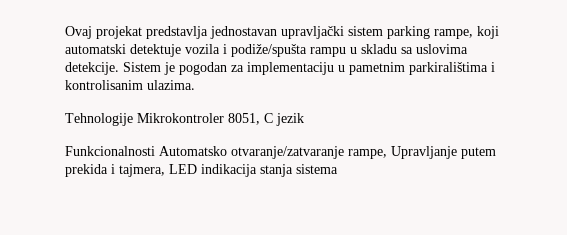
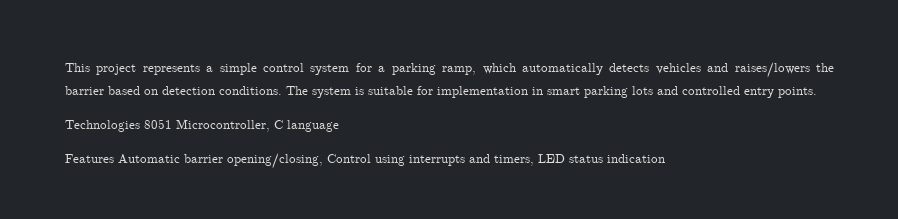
[65,26,499,39] [65,44,468,57] [65,62,495,75] [65,80,195,90] [65,113,304,126] [65,146,496,159] [65,164,338,177] Ovaj projekat predstavlja jednostavan upravljački sistem parking rampe, koji automatski detektuje vozila i podiže/spušta rampu u skladu sa uslovima detekcije. Sistem je pogodan za implementaciju u pametnim parkiralištima i kontrolisanim ulazima. // Tehnologije Mikrokontroler 8051, C jezik // Funkcionalnosti Automatsko otvaranje/zatvaranje rampe, Upravljanje putem prekida i tajmera, LED indikacija stanja sistema -> [65,62,834,78] [65,86,817,98] [65,119,339,132] [65,153,665,169] This project represents a simple control system for a parking ramp, which automatically detects vehicles and raises/lowers the barrier based on detection conditions. The system is suitable for implementation in smart parking lots and controlled entry points. // Technologies 8051 Microcontroller, C language // Features Automatic barrier opening/closing, Control using interrupts and timers, LED status indication

